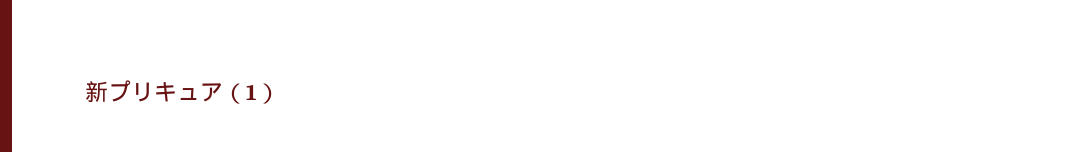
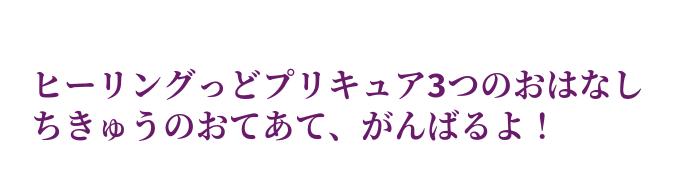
[85,80,280,104] 新プリキュア（1） -> [31,68,645,100] [31,109,559,142] ヒーリングっどプリキュア3つのおはなしちきゅうのおてあて、がんばるよ！

